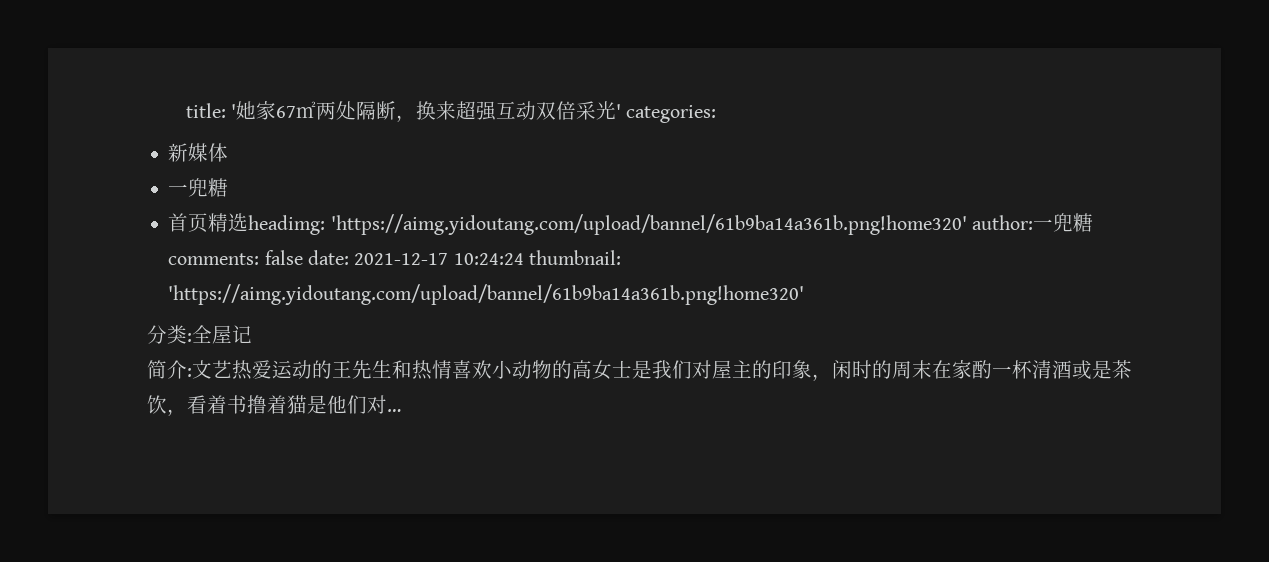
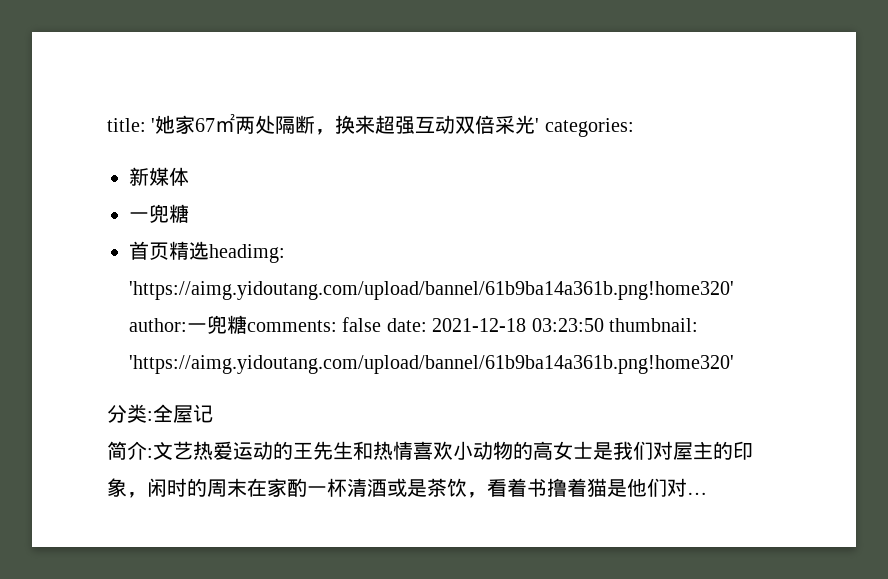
[354,253,524,265] 2021-12-17 10:24:24 -> [432,318,604,332] 2021-12-18 03:23:50

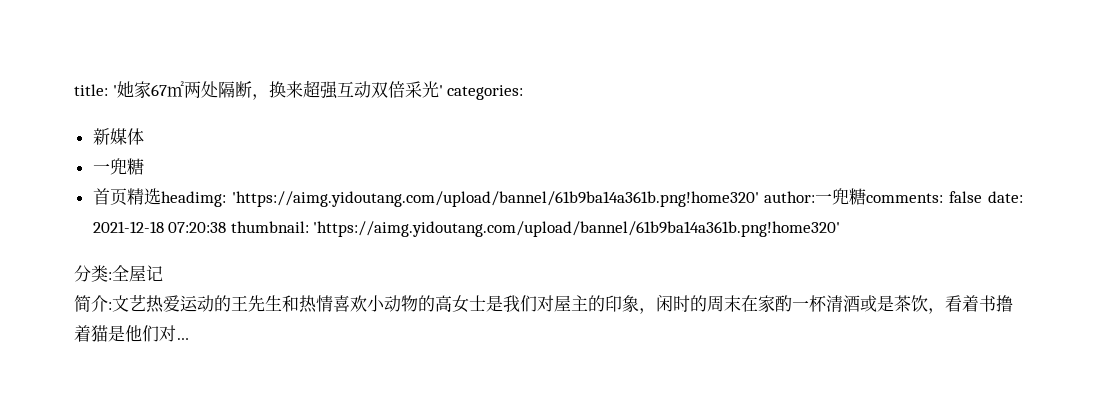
[531,318,604,332] 03:23:50 -> [168,222,227,233] 07:20:38

